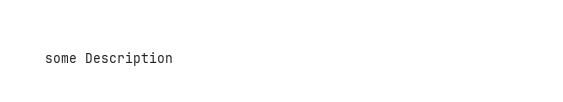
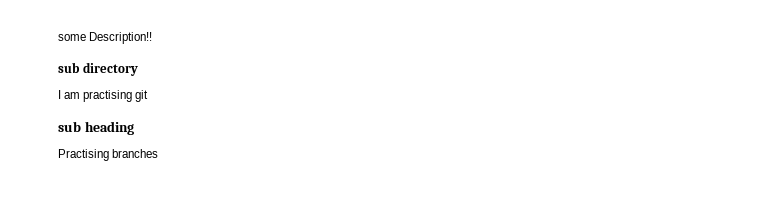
[85,52,173,66] Description -> [89,32,153,44] [58,62,138,76] [58,90,149,102] [58,121,134,135] [58,149,159,161] Description!! // sub directory // I am practising git // sub heading // Practising branches

